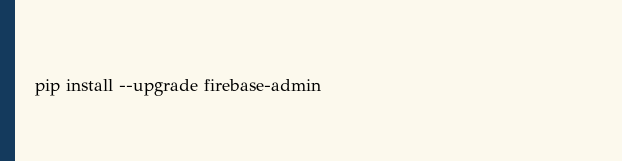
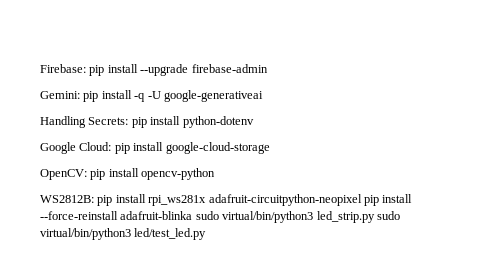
(35, 87) none -> [40,64,86,73] Firebase:
(321, 85) none -> [40,90,263,102] [40,116,254,128] [40,142,270,154] [40,168,216,180] [40,194,413,206] [40,211,400,223] [40,228,207,240] // Gemini: pip install -q -U google-generativeai // Handling Secrets: pip install python-dotenv // Google Cloud: pip install google-cloud-storage // OpenCV: pip install opencv-python // WS2812B: pip install rpi_ws281x adafruit-circuitpython-neopixel pip install --force-reinstall adafruit-blinka sudo virtual/bin/python3 led_strip.py sudo virtual/bin/python3 led/test_led.py

